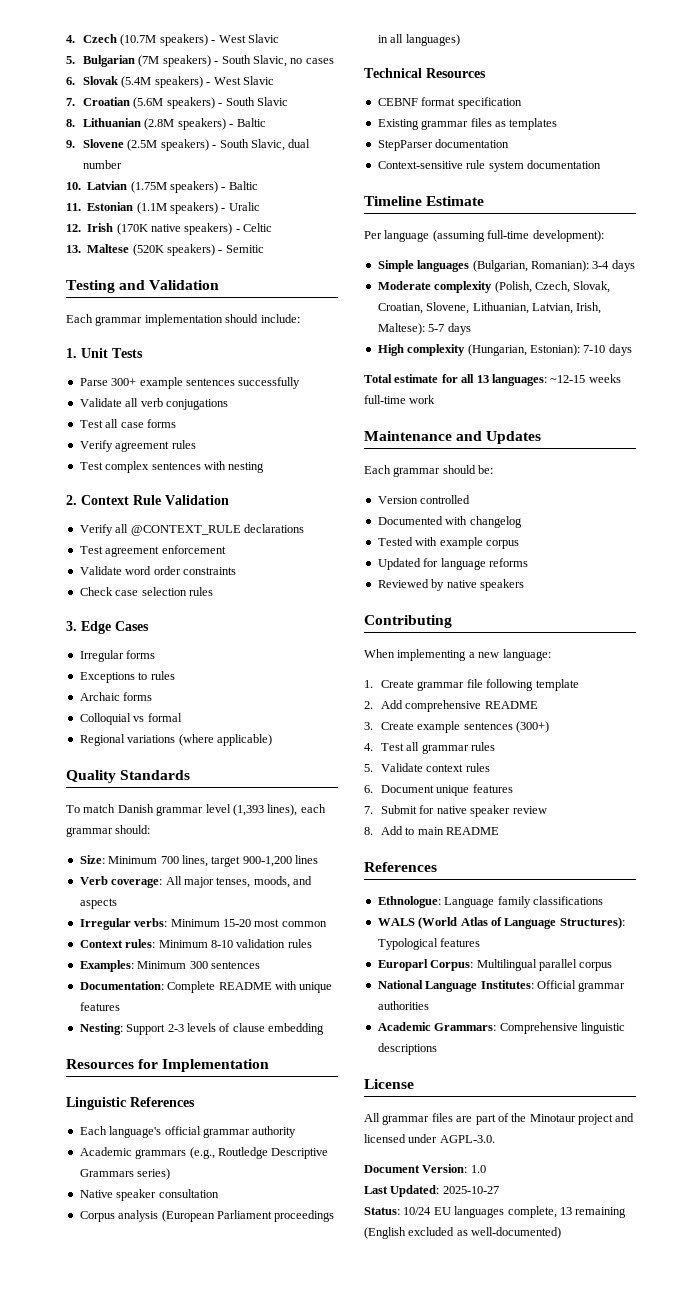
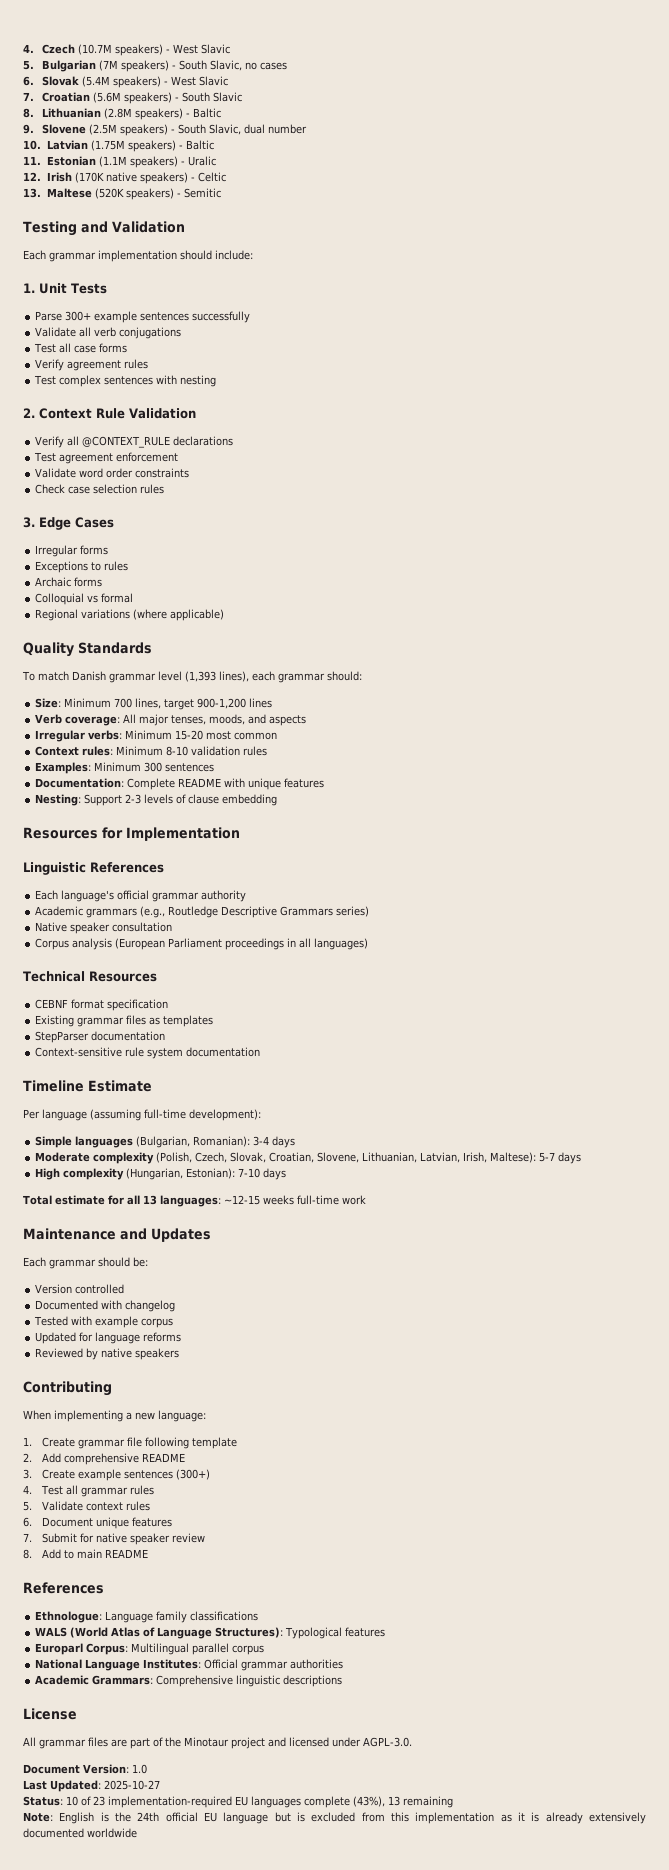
[403,1206,627,1218] [364,1227,562,1239] 10/24 EU languages complete, 13 remaining (English excluded as well-documented) -> [66,1796,453,1808] [23,1812,646,1824] [23,1828,137,1838] 10 of 23 implementation-required EU languages complete (43%), 13 remaining // Note: English is the 24th official EU language but is excluded from this implementation as it is already extensively documented worldwide

